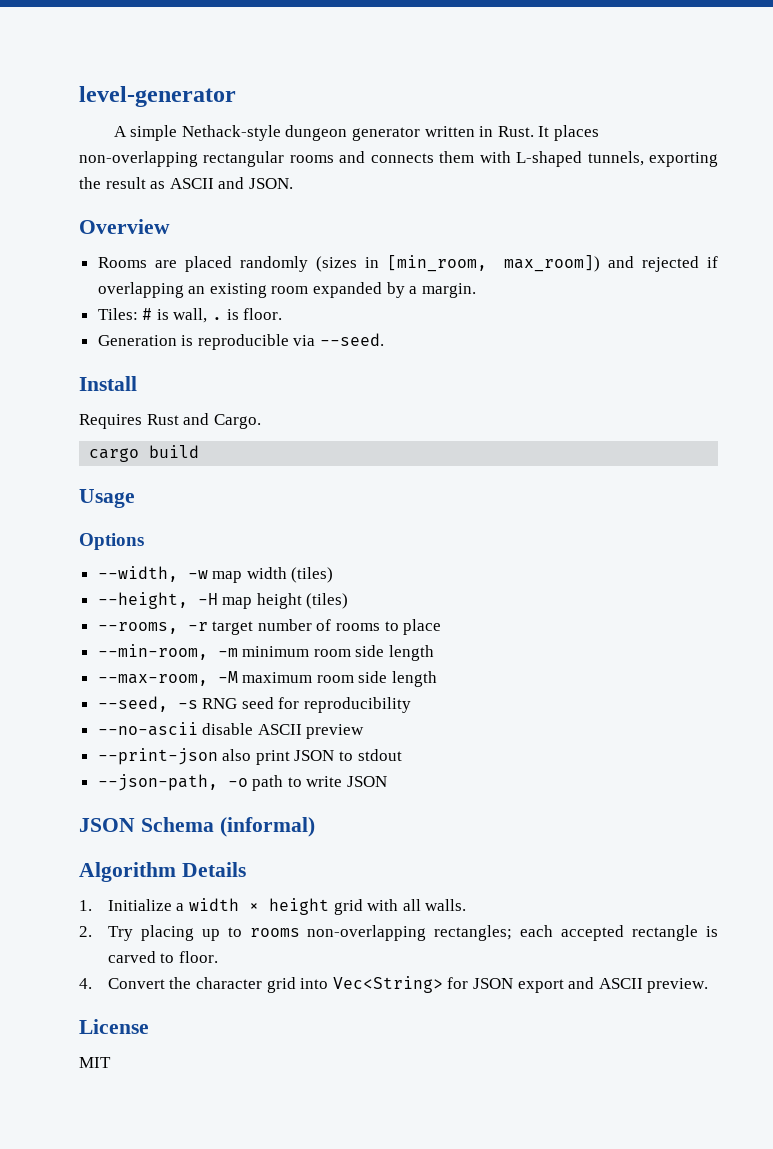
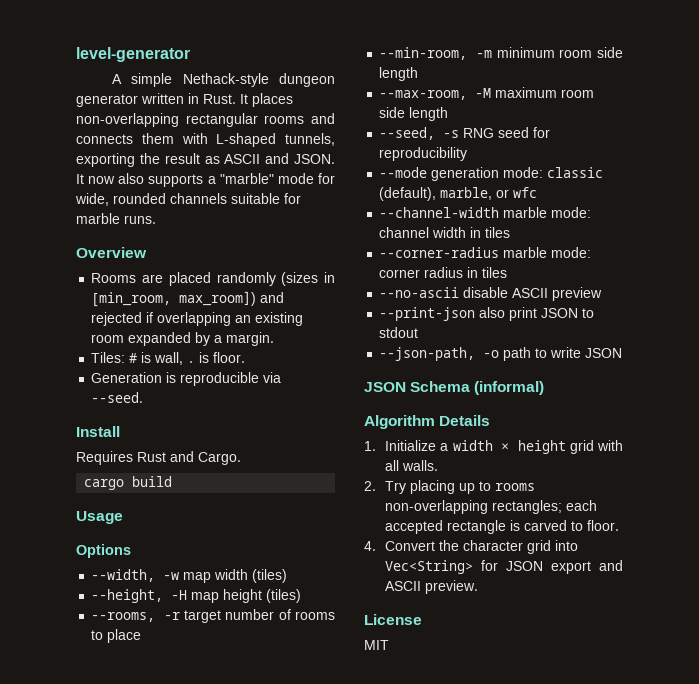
(293, 183) none -> [76,173,335,187] [75,193,301,206] [76,213,156,224] It now also supports a "marble" mode for wide, rounded channels suitable for marble runs.
(412, 705) none -> [379,167,604,181] [379,187,538,201] [379,207,592,218] [379,227,511,238] [379,247,592,258] [379,267,508,278] // --mode generation mode: classic (default), marble, or wfc // --channel-width marble mode: channel width in tiles // --corner-radius marble mode: corner radius in tiles

